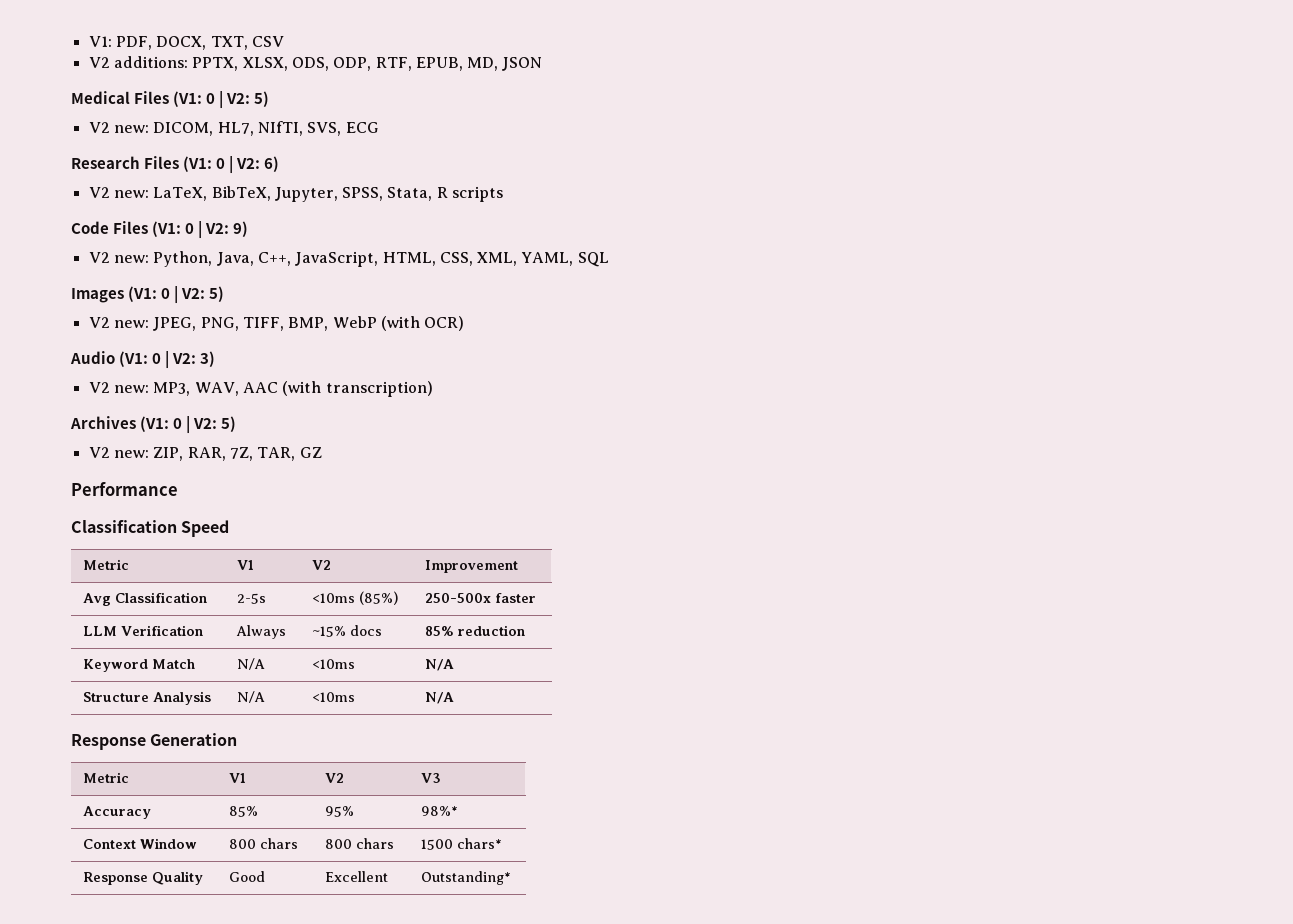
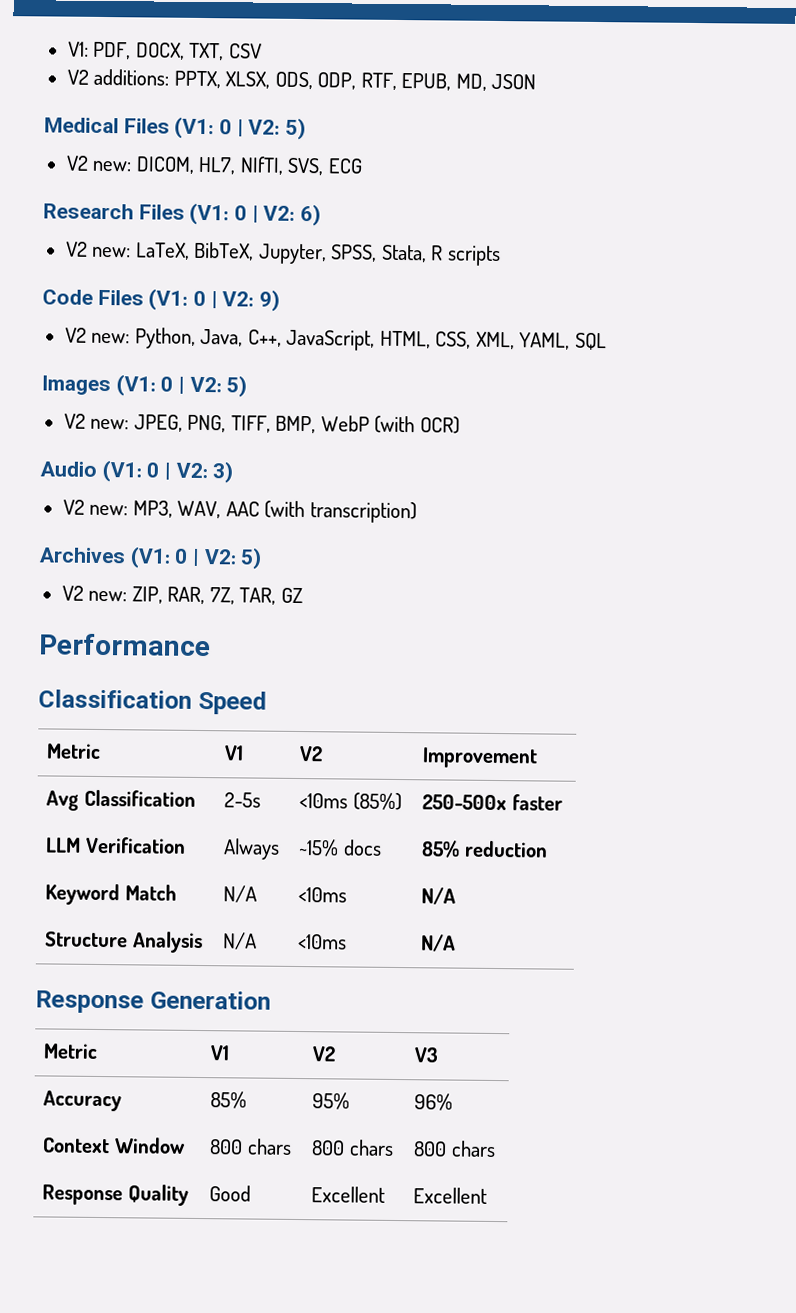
[421,806,459,816] 98%* -> [414,1093,454,1111] 96%
[421,838,503,850] 1500 chars* -> [413,1140,497,1158] 800 chars
[421,871,512,885] Outstanding* -> [413,1187,488,1204] Excellent

